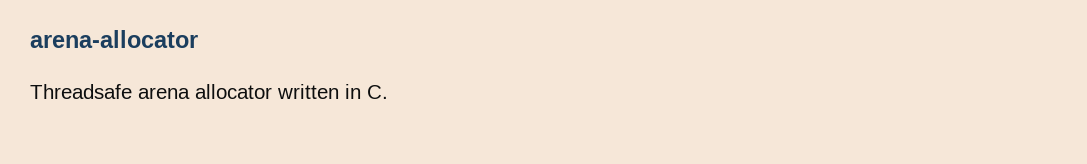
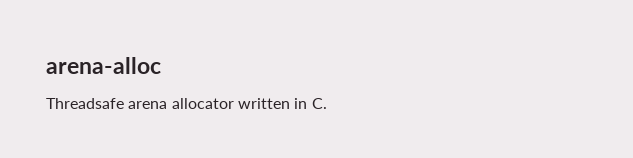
[30,30,198,48] arena-allocator -> [46,57,161,74] arena-alloc

